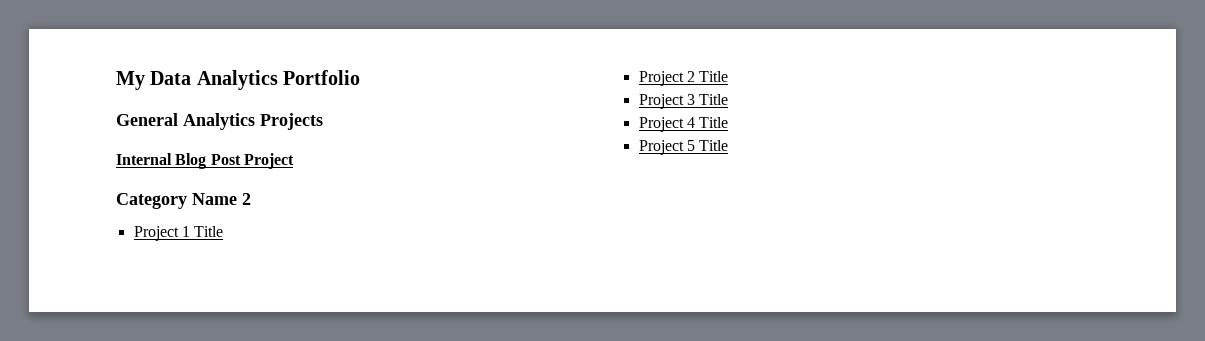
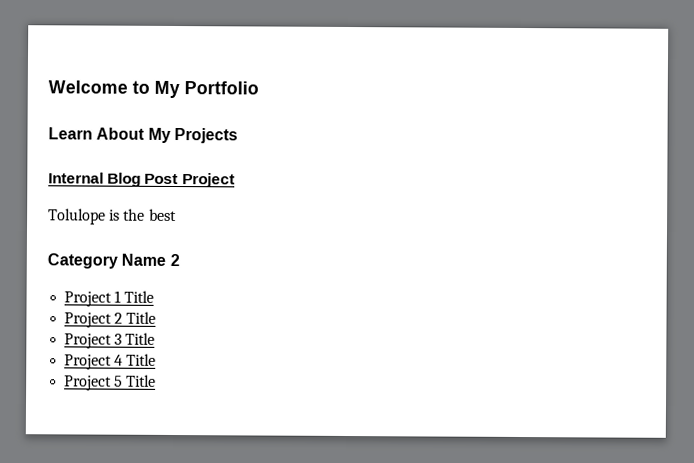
[116,70,361,90] [116,113,255,130] My Data Analytics Portfolio // General Analytics -> [48,80,259,99] [48,127,171,143] Welcome to My Portfolio // Learn About My
(294, 161) none -> [48,208,177,225] // Tolulope is the best

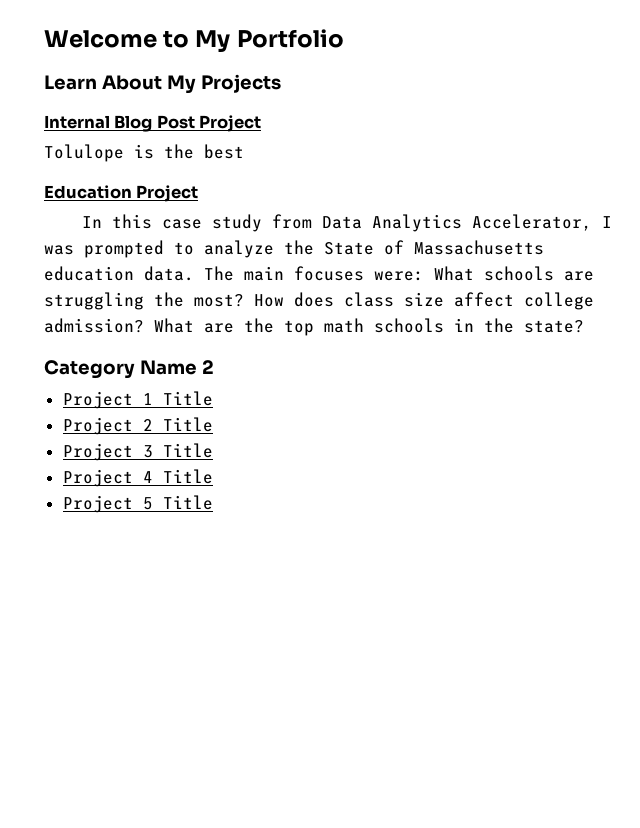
(177, 215) none -> [44,185,199,202] [81,214,612,232] [44,240,544,258] [44,266,594,281] [44,292,594,310] [44,318,584,336] // Education Project // In this case study from Data Analytics Accelerator, I was prompted to analyze the State of Massachusetts education data. The main focuses were: What schools are struggling the most? How does class size affect college admission? What are the top math schools in the state?

